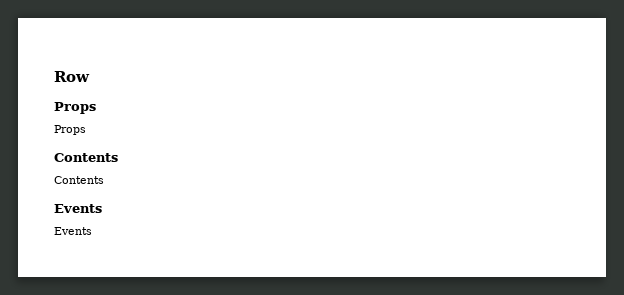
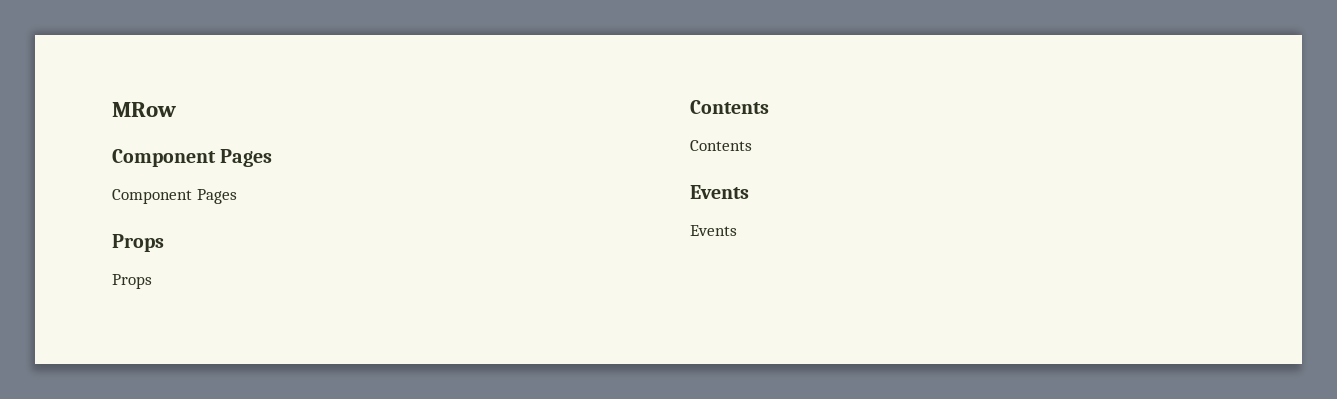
[54,71,90,82] Row -> [112,102,176,117] [112,149,273,167] [112,189,237,204] MRow // Component Pages // Component Pages

